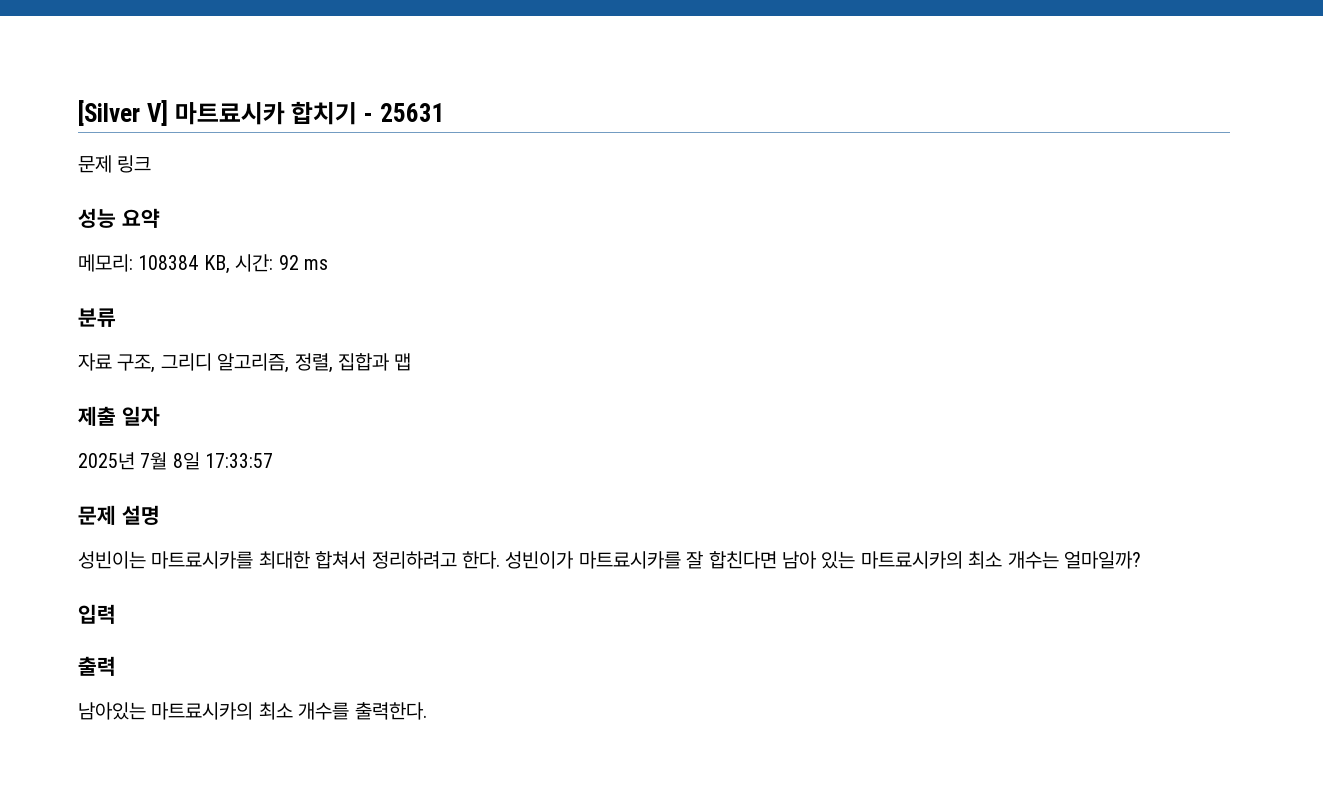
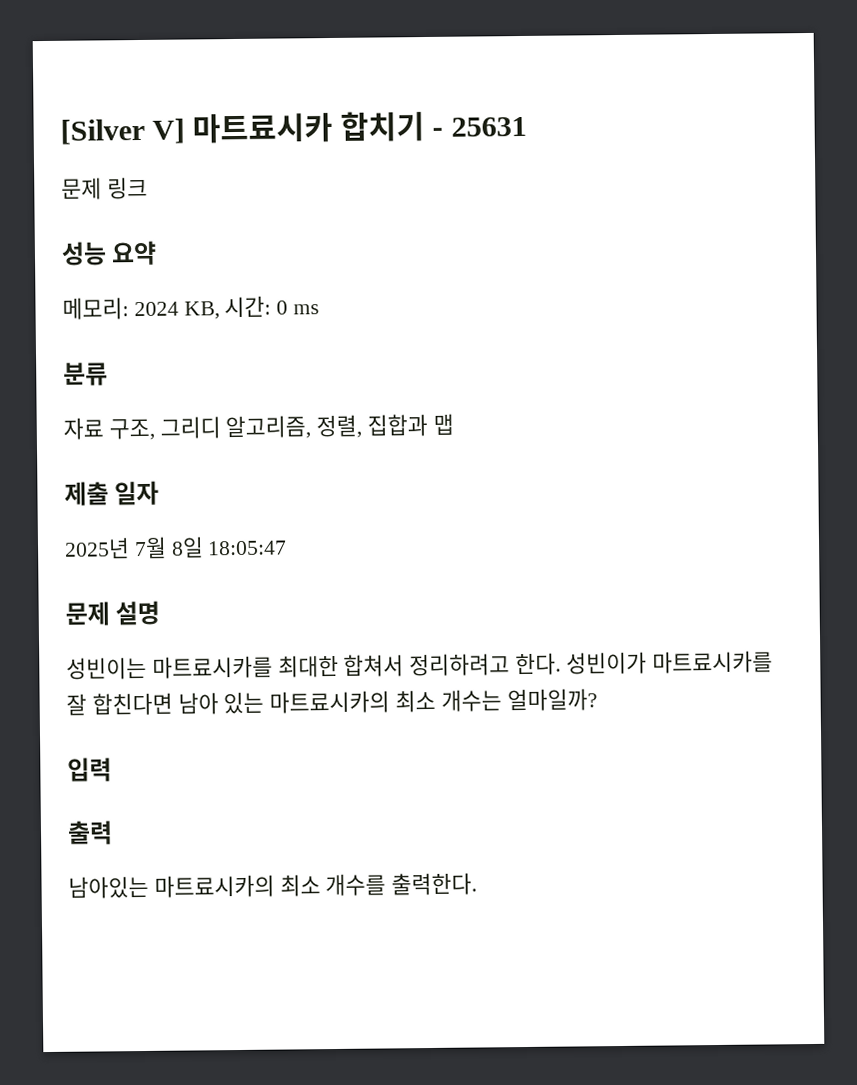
[138,255,199,270] 108384 -> [133,301,179,317] 2024
[278,255,299,270] 92 -> [276,300,289,315] 0
[205,453,274,468] 17:33:57 -> [207,540,288,556] 18:05:47

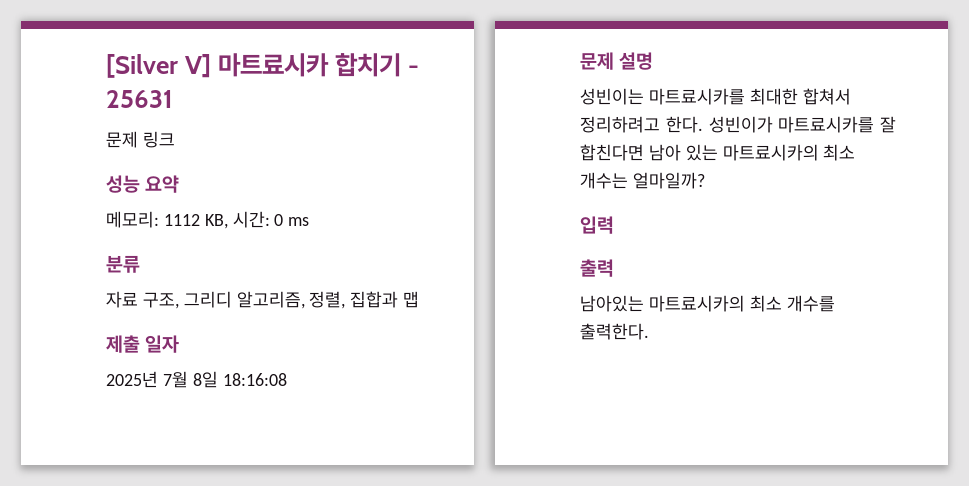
[133,301,179,317] 2024 -> [163,214,200,226] 1112
[207,540,288,556] 18:05:47 -> [222,373,287,386] 18:16:08

